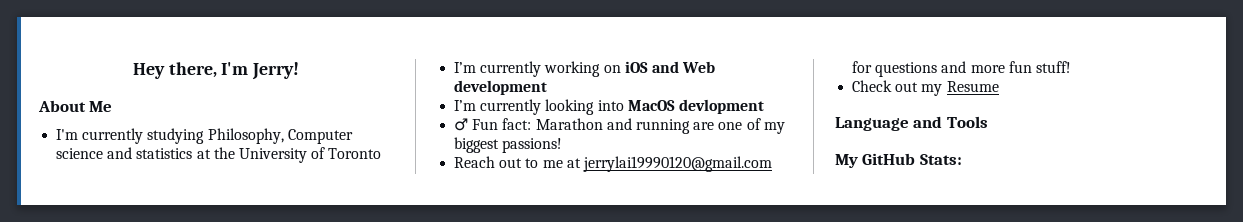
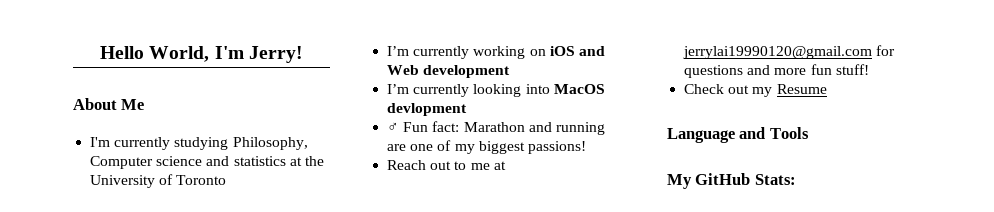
[132,62,217,79] Hey there, -> [100,46,210,62] Hello World,

